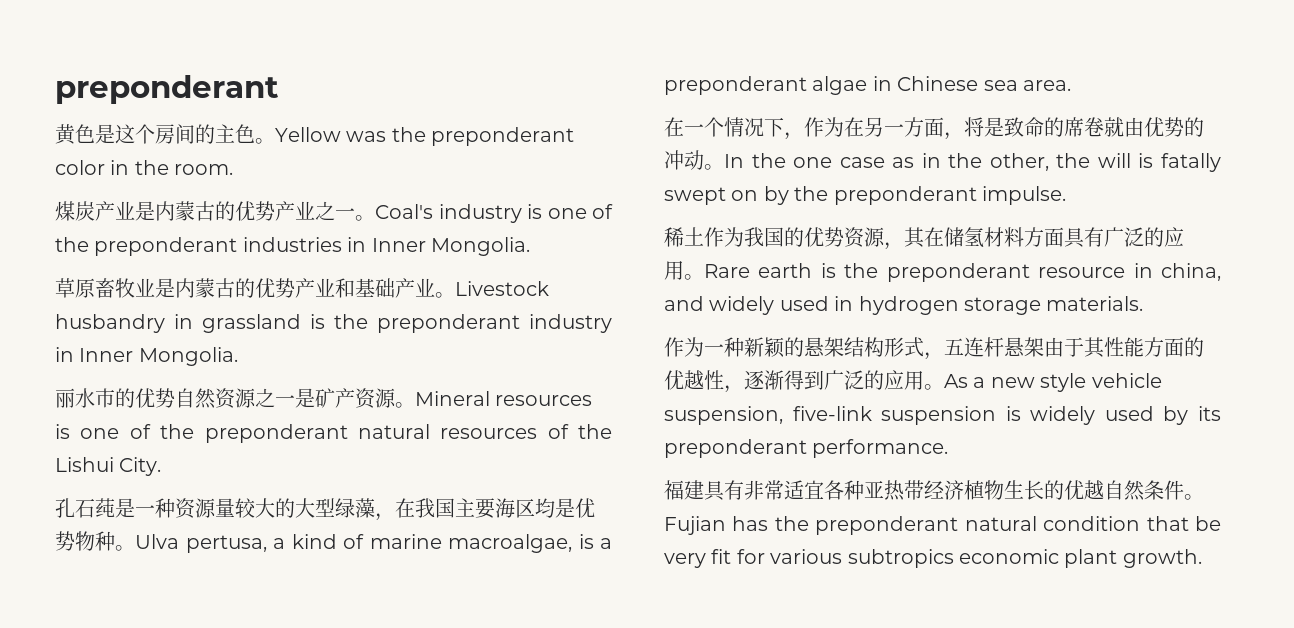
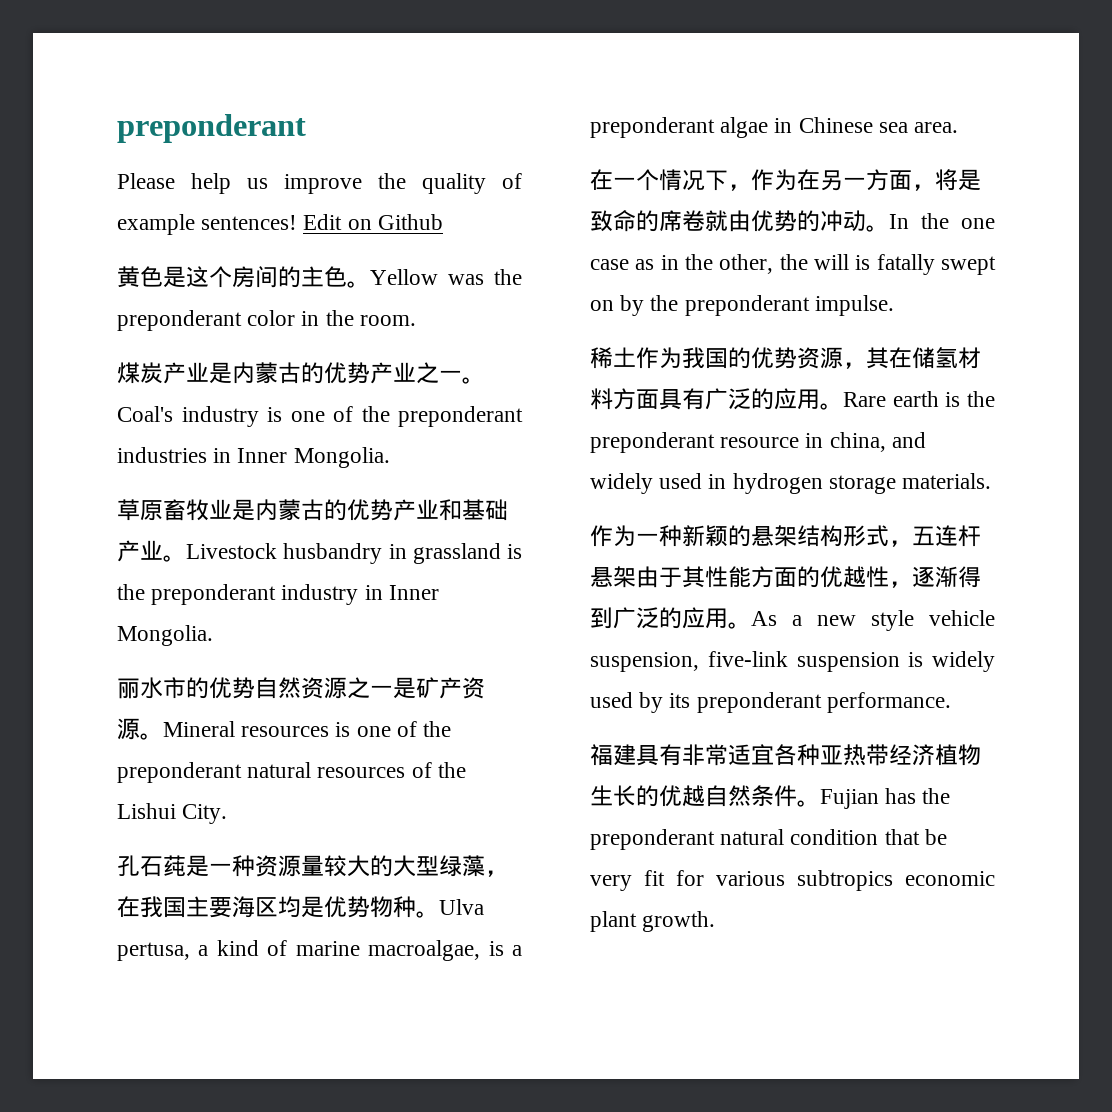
[55,75,278,104] preponderant -> [117,114,306,143] [117,173,522,194] [117,214,443,235] preponderant // Please help us improve the quality of example sentences! Edit on Github

